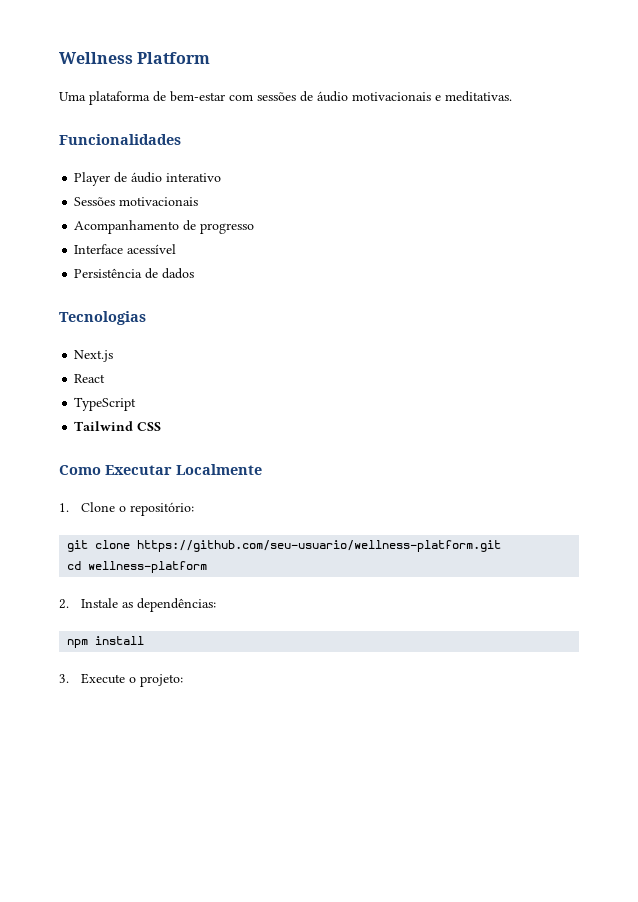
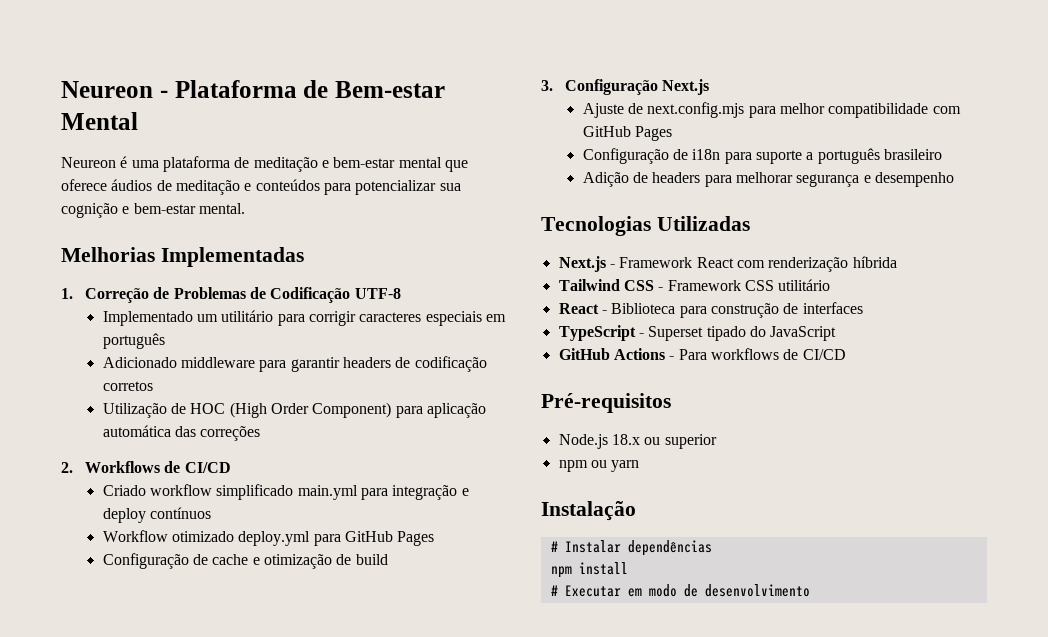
[59,52,211,64] [59,91,512,105] [59,134,181,145] [74,172,222,186] [74,197,199,206] [74,220,255,234] [74,244,177,254] [74,268,195,279] Wellness Platform // Uma plataforma de bem-estar com sessões de áudio motivacionais e meditativas. // Funcionalidades // Player de áudio interativo // Sessões motivacionais // Acompanhamento de progresso // Interface acessível // Persistência de dados -> [61,80,445,98] [61,112,138,130] [61,156,468,172] [61,179,461,195] [61,203,245,218] [61,247,304,267] [61,287,401,303] [102,310,506,326] [102,333,165,349] [102,356,487,372] [102,381,153,391] [102,402,486,418] [102,425,261,441] [61,461,231,473] [102,484,469,500] [102,507,211,523] [102,530,435,546] [102,553,388,569] [541,79,710,95] [582,102,961,118] [582,126,672,141] [582,148,942,164] [582,172,954,187] Neureon - Plataforma de Bem-estar Mental // Neureon é uma plataforma de meditação e bem-estar mental que oferece áudios de meditação e conteúdos para potencializar sua cognição e bem-estar mental. // Melhorias Implementadas // 1. Correção de Problemas de Codificação UTF-8 // Implementado um utilitário para corrigir caracteres especiais em português // Adicionado middleware para garantir headers de codificação corretos // Utilização de HOC (High Order Component) para aplicação automática das correções // 2. Workflows de CI/CD // Criado workflow simplificado main.yml para integração e deploy contínuos // Workflow otimizado deploy.yml para GitHub Pages // Configuração de cache e otimização de build // 3. Configuração Next.js // Ajuste de next.config.mjs para melhor compatibilidade com GitHub Pages // Configuração de i18n para suporte a português brasileiro // Adição de headers para melhorar segurança e desempenho
[74,350,114,362] [74,374,106,383] [74,397,137,411] // Next.js // React // TypeScript -> [656,216,750,231] [558,256,897,272] Utilizadas // Next.js - Framework React com renderização híbrida
[59,464,262,475] [59,502,194,516] [67,540,502,552] [67,561,208,573] [59,598,216,612] [67,636,145,648] [59,673,183,687] // Como Executar Localmente // 1. Clone o repositório: // git clone https://github.com/seu-usuario/wellness-platform.git // cd wellness-platform // 2. Instale as dependências: // npm install // 3. Execute o projeto: -> [658,279,831,291] [558,302,863,318] [558,325,837,341] [558,348,846,360] [541,393,671,413] [558,434,717,449] [558,460,640,472] [541,501,636,521] [550,540,712,556] [550,562,628,578] [550,584,810,597] - Framework CSS utilitário // React - Biblioteca para construção de interfaces // TypeScript - Superset tipado do JavaScript // GitHub Actions - Para workflows de CI/CD // Pré-requisitos // Node.js 18.x ou superior // npm ou yarn // Instalação // # Instalar dependências // npm install // # Executar em modo de desenvolvimento

